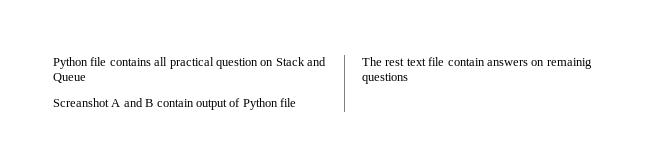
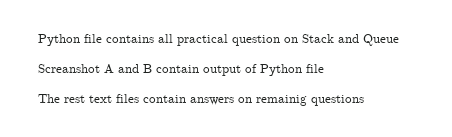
[428,57,445,66] file -> [116,94,139,103] files

